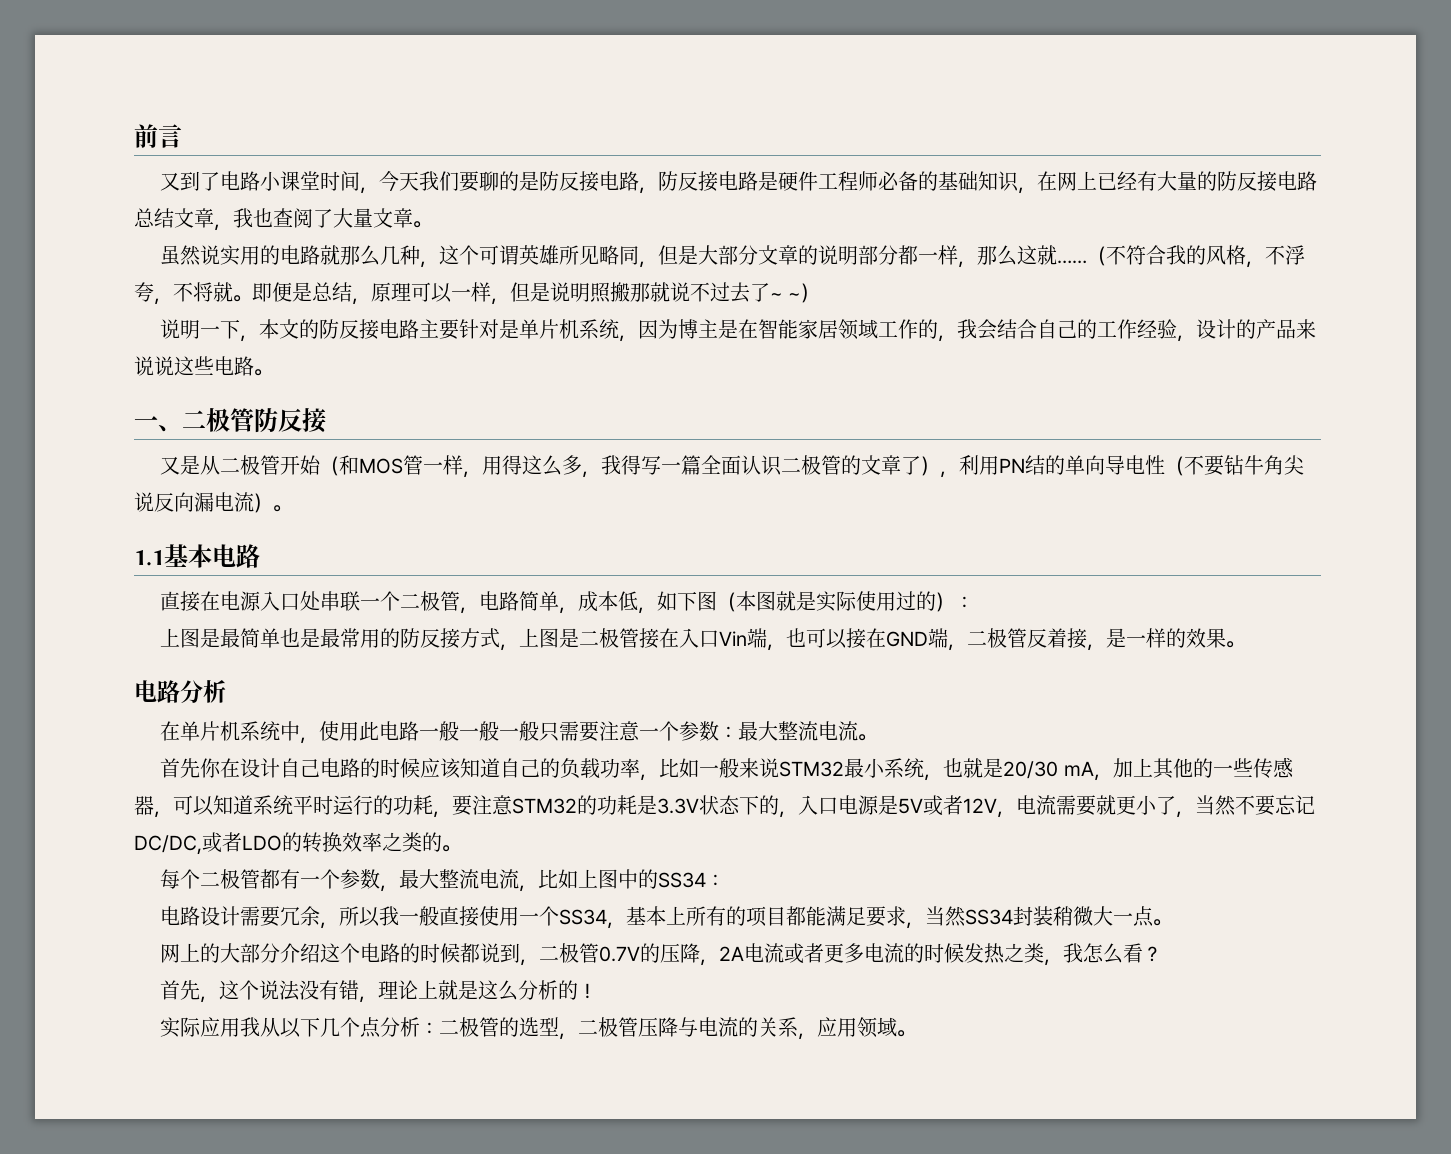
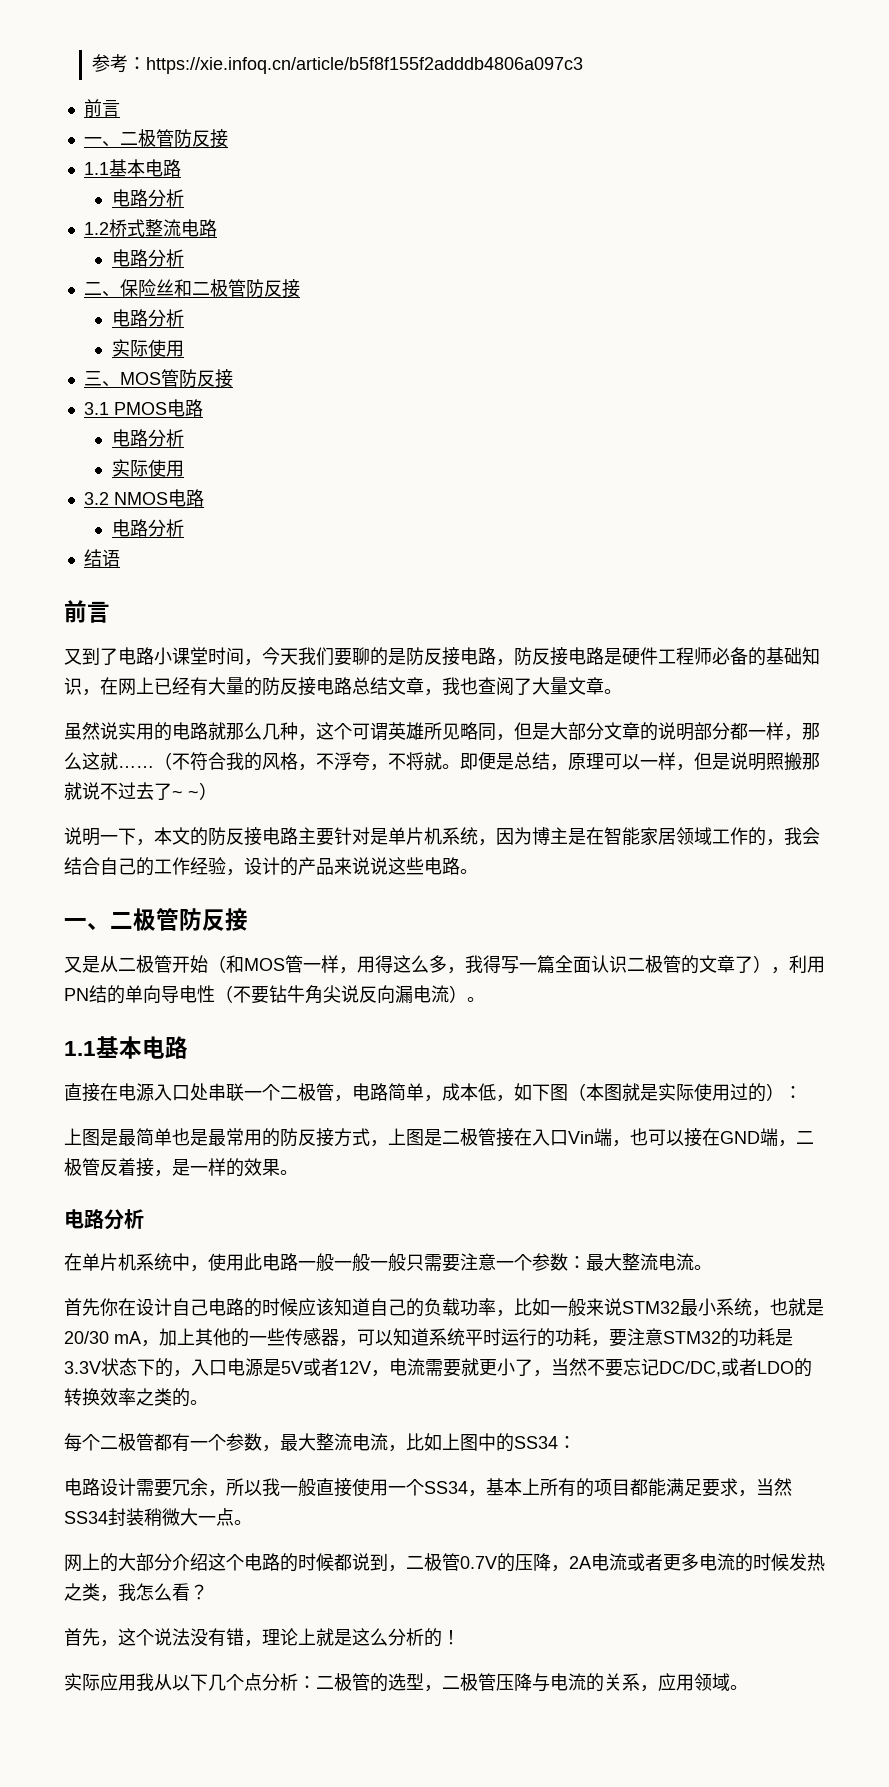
(134, 136) none -> [91,54,583,74] [83,99,120,117] [83,129,228,148] [83,159,181,177] [111,189,184,207] [83,219,217,237] [111,249,184,267] [83,279,300,298] [111,309,184,327] [111,339,184,357] [83,369,233,388] [83,399,203,417] [111,429,184,447] [111,459,184,477] [83,489,204,507] [111,519,184,537] [83,549,120,567] 参考：https://xie.infoq.cn/article/b5f8f155f2adddb4806a097c3 // 前言 // 一、二极管防反接 // 1.1基本电路 // 电路分析 // 1.2桥式整流电路 // 电路分析 // 二、保险丝和二极管防反接 // 电路分析 // 实际使用 // 三、MOS管防反接 // 3.1 PMOS电路 // 电路分析 // 实际使用 // 3.2 NMOS电路 // 电路分析 // 结语 //

